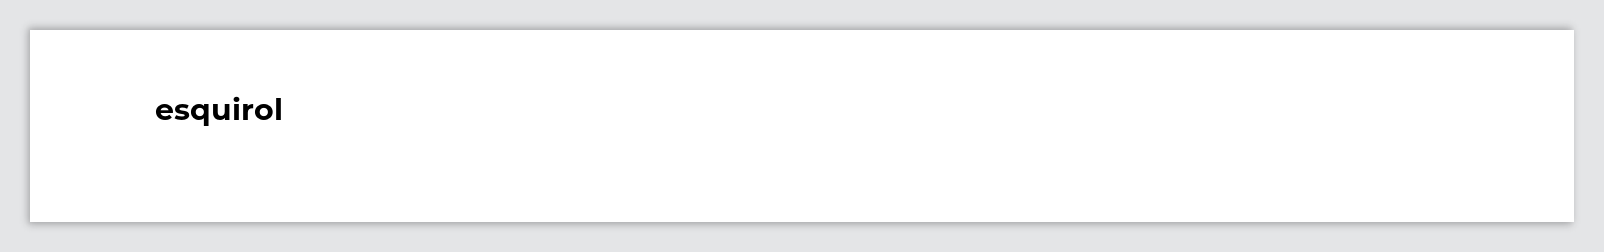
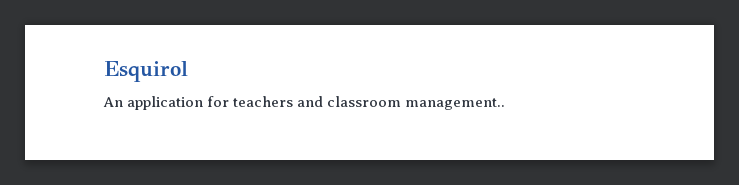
[155,96,283,126] esquirol -> [104,61,188,82] [103,96,506,110] Esquirol // An application for teachers and classroom management..

